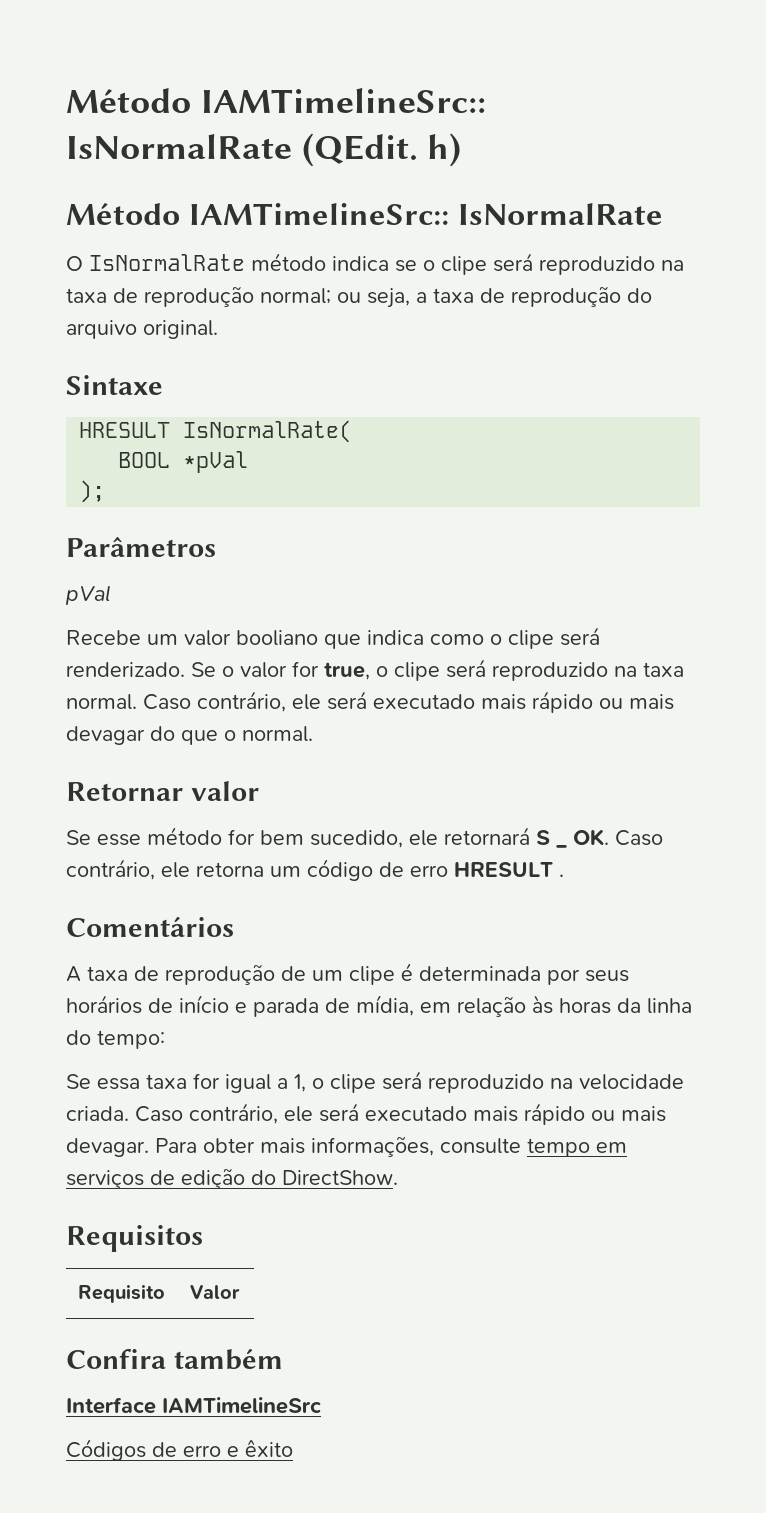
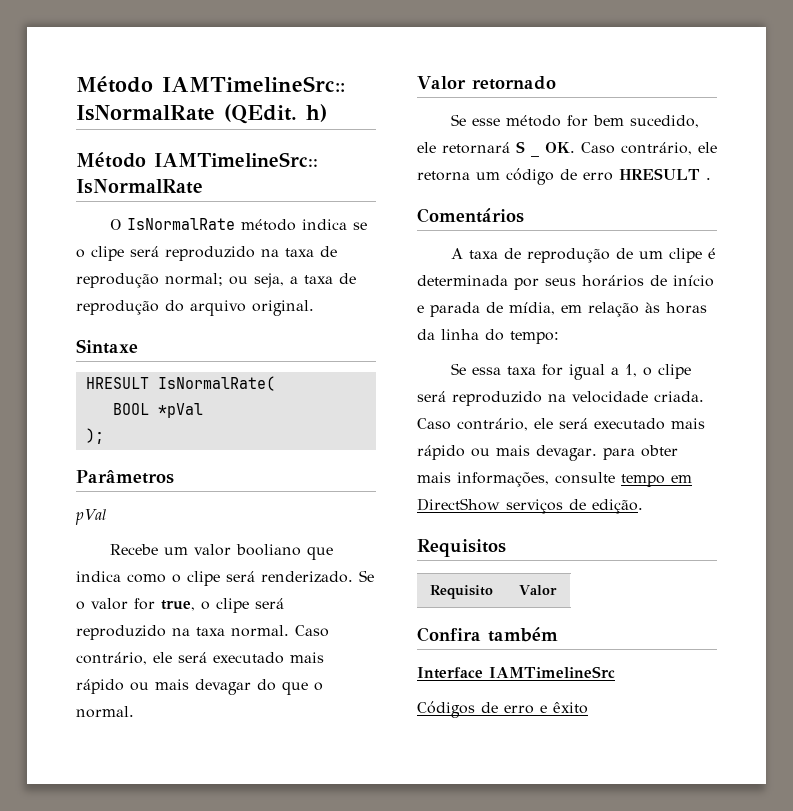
[66,781,259,801] Retornar valor -> [417,76,556,90] Valor retornado
[155,1138,197,1153] Para -> [602,448,635,460] para
(627, 1147) none -> [417,498,500,511] DirectShow
[181,1168,398,1189] edição do DirectShow. -> [592,499,643,514] edição.

